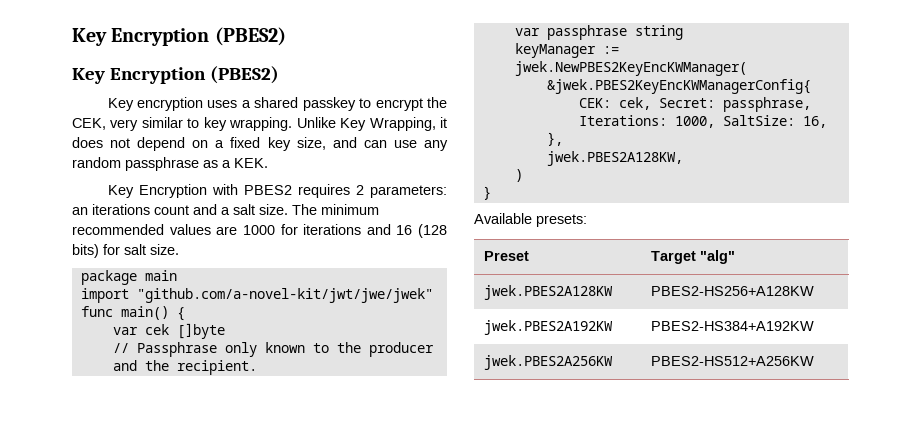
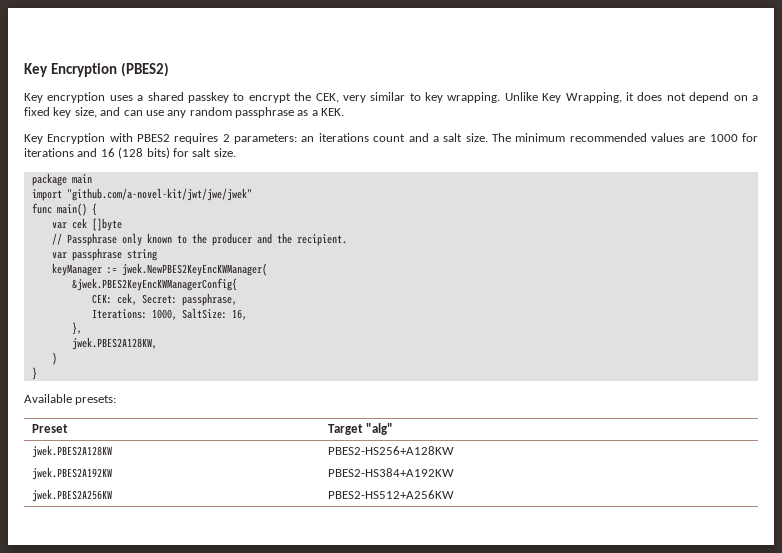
[72,27,286,46] [72,66,279,84] Key Encryption (PBES2) // Key Encryption (PBES2) -> [24,62,169,77] Key Encryption (PBES2)

